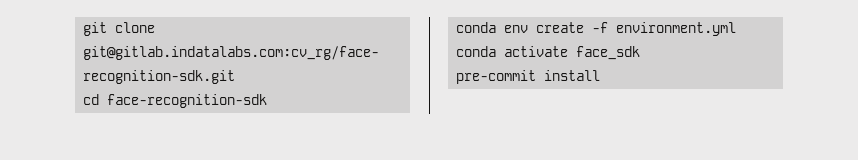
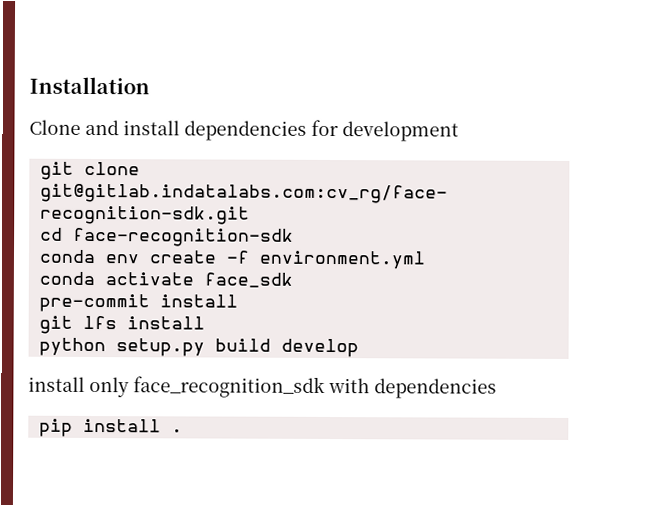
(83, 29) none -> [29,76,150,95] [29,119,459,142] Installation // Clone and install dependencies for development //
(601, 75) none -> [38,315,205,334] [38,337,359,358] [28,376,497,399] [38,418,183,437] // git lfs install // python setup.py build develop // install only face_recognition_sdk with dependencies // pip install .

